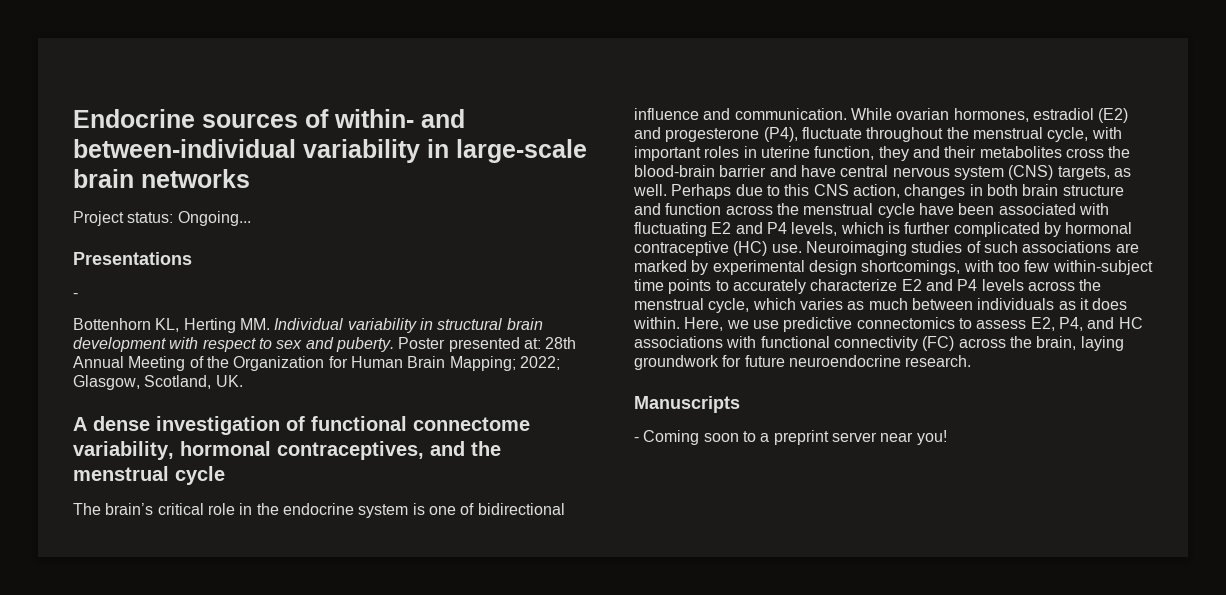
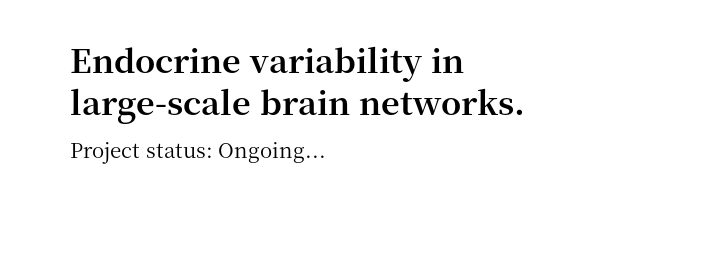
[202,109,465,128] [73,139,296,158] sources of within- and between-individual -> (241, 60) none
[141,169,250,188] networks -> [358,88,525,115] networks.
[73,252,192,265] [73,293,78,298] [73,318,543,333] [73,337,577,352] [73,356,560,371] [73,375,243,390] [73,416,530,435] [73,441,501,460] [73,466,225,485] [73,503,565,518] [634,108,1129,123] [634,127,1122,142] [634,146,1131,161] [634,165,1131,180] [633,184,1124,199] [634,203,1109,218] [634,222,1133,237] [634,241,1139,256] [634,260,1153,275] [634,279,1102,294] [634,298,1128,313] [633,317,1143,332] [634,336,1124,351] [634,355,972,370] [634,396,740,413] [634,430,947,445] // Presentations // - // Bottenhorn KL, Herting MM. Individual variability in structural brain development with respect to sex and puberty. Poster presented at: 28th Annual Meeting of the Organization for Human Brain Mapping; 2022; Glasgow, Scotland, UK. // A dense investigation of functional connectome variability, hormonal contraceptives, and the menstrual cycle // The brain’s critical role in the endocrine system is one of bidirectional influence and communication. While ovarian hormones, estradiol (E2) and progesterone (P4), fluctuate throughout the menstrual cycle, with important roles in uterine function, they and their metabolites cross the blood-brain barrier and have central nervous system (CNS) targets, as well. Perhaps due to this CNS action, changes in both brain structure and function across the menstrual cycle have been associated with fluctuating E2 and P4 levels, which is further complicated by hormonal contraceptive (HC) use. Neuroimaging studies of such associations are marked by experimental design shortcomings, with too few within-subject time points to accurately characterize E2 and P4 levels across the menstrual cycle, which varies as much between individuals as it does within. Here, we use predictive connectomics to assess E2, P4, and HC associations with functional connectivity (FC) across the brain, laying groundwork for future neuroendocrine research. // Manuscripts // - Coming soon to a preprint server near you! -> (327, 152) none

